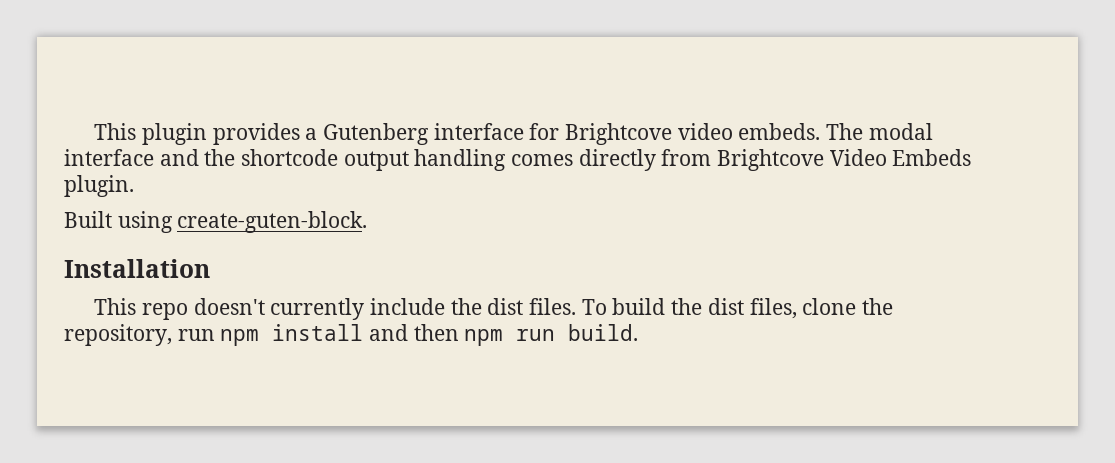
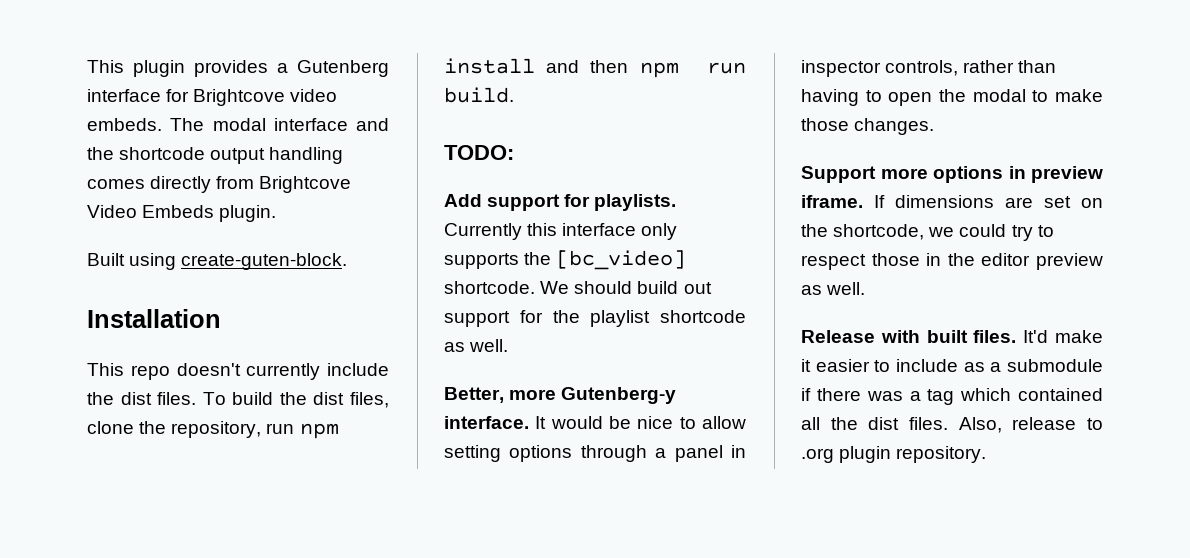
(639, 332) none -> [444,145,514,160] [444,194,677,211] [444,223,678,240] [444,250,687,270] [444,281,712,294] [444,310,746,327] [444,339,509,352] [444,387,677,404] [444,416,746,429] [444,445,746,462] [801,60,1057,77] [801,89,1103,106] [801,118,935,135] [801,166,1103,183] [801,195,1103,208] [801,224,1054,241] [801,253,1103,270] [801,282,866,295] [801,330,1103,343] [801,359,1103,372] [801,388,1103,405] [801,417,1103,433] [801,446,987,463] // TODO: // Add support for playlists. Currently this interface only supports the [bc_video] shortcode. We should build out support for the playlist shortcode as well. // Better, more Gutenberg-y interface. It would be nice to allow setting options through a panel in inspector controls, rather than having to open the modal to make those changes. // Support more options in preview iframe. If dimensions are set on the shortcode, we could try to respect those in the editor preview as well. // Release with built files. It'd make it easier to include as a submodule if there was a tag which contained all the dist files. Also, release to .org plugin repository.

